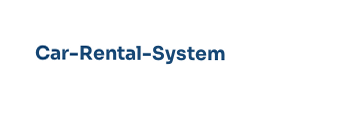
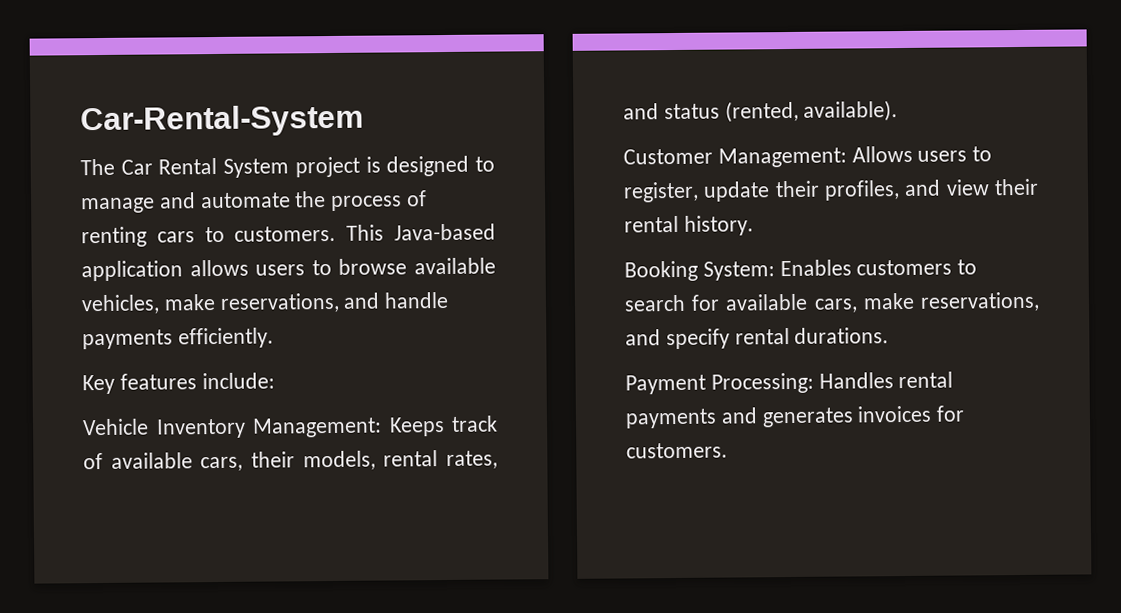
(227, 55) none -> [80,155,496,178] [81,190,428,214] [81,223,496,248] [81,257,496,282] [81,291,450,315] [82,327,274,350] [82,372,275,395] [82,415,498,439] [83,450,498,472] [623,100,899,123] [623,145,993,168] [623,178,1039,203] [624,215,754,236] [624,259,978,282] [624,291,1040,313] [625,327,890,350] [625,371,954,395] [625,405,966,429] [626,442,728,459] // The Car Rental System project is designed to manage and automate the process of renting cars to customers. This Java-based application allows users to browse available vehicles, make reservations, and handle payments efficiently. // Key features include: // Vehicle Inventory Management: Keeps track of available cars, their models, rental rates, and status (rented, available). // Customer Management: Allows users to register, update their profiles, and view their rental history. // Booking System: Enables customers to search for available cars, make reservations, and specify rental durations. // Payment Processing: Handles rental payments and generates invoices for customers.

